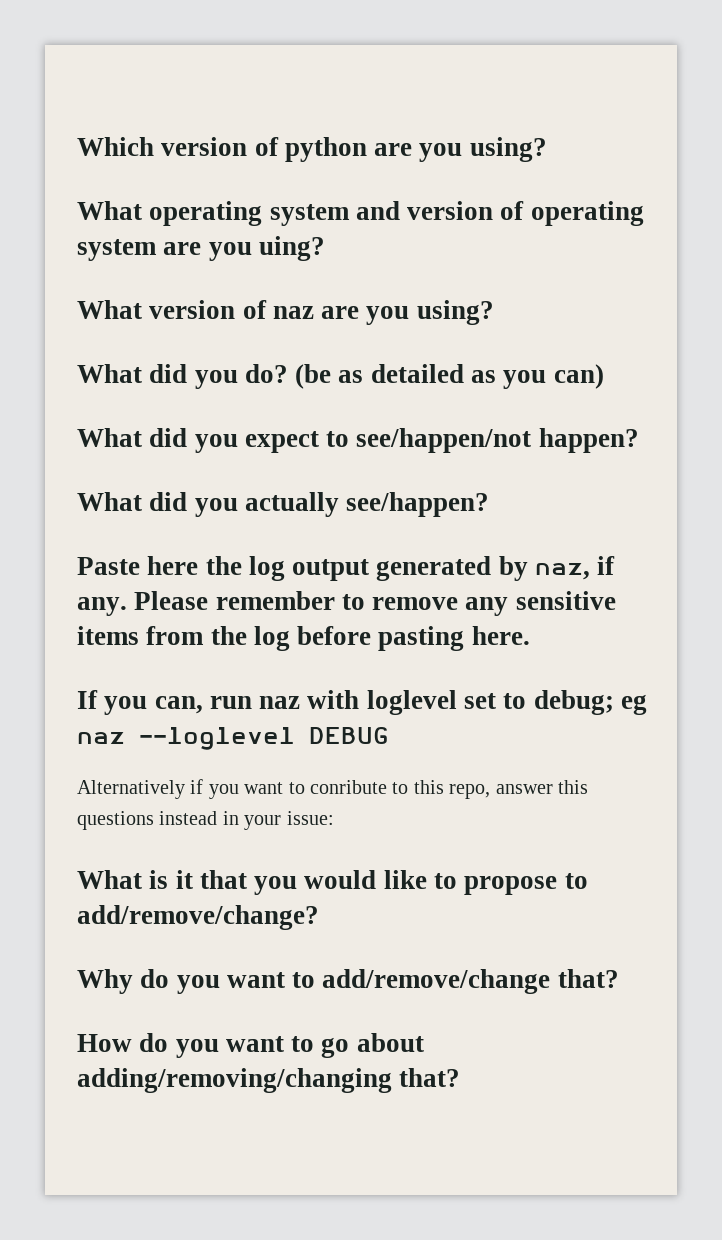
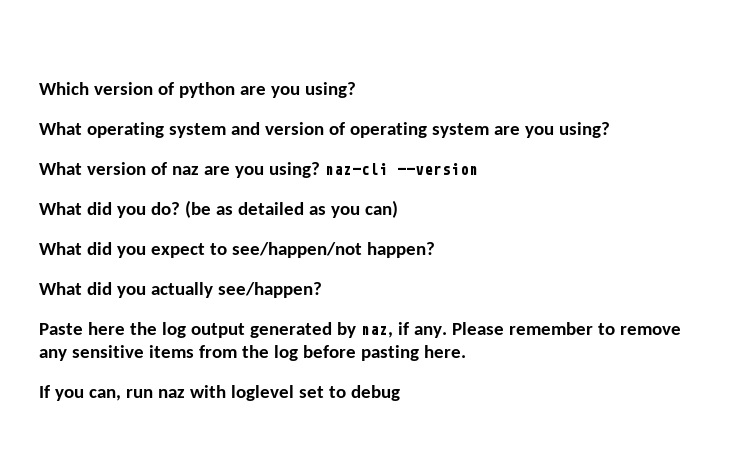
[258,236,325,261] uing? -> [558,122,610,138] using?
(494, 312) none -> [324,163,478,175] naz-cli --version
[533,690,647,715] [77,727,389,750] [77,779,588,799] [77,811,334,830] [77,870,588,895] [77,905,319,930] [77,969,619,994] [77,1033,424,1058] [77,1068,461,1093] debug; eg naz --loglevel DEBUG // Alternatively if you want to conribute to this repo, answer this questions instead in your issue: // What is it that you would like to propose to add/remove/change? // Why do you want to add/remove/change that? // How do you want to go about adding/removing/changing that? -> [350,385,400,401] debug

